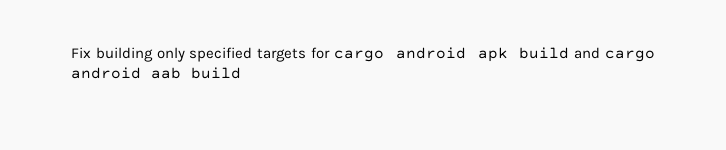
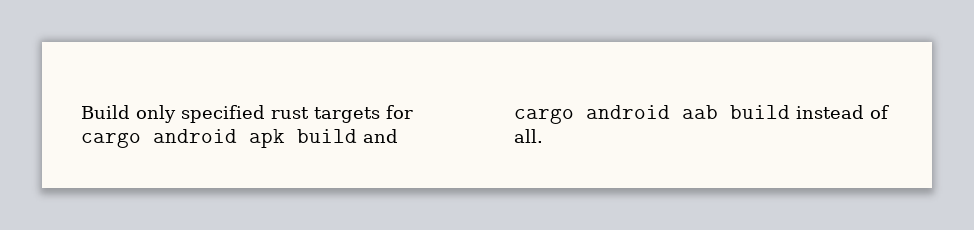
[71,47,153,62] Fix building -> [81,105,130,119] Build
(253, 54) none -> [271,107,309,119] rust
(241, 73) none -> [796,105,889,119] [514,129,543,143] instead of all.

